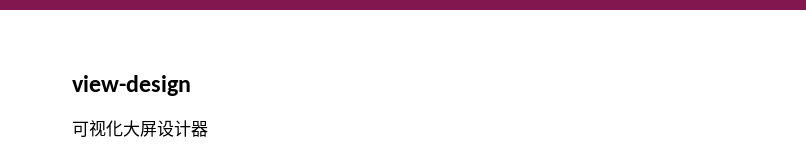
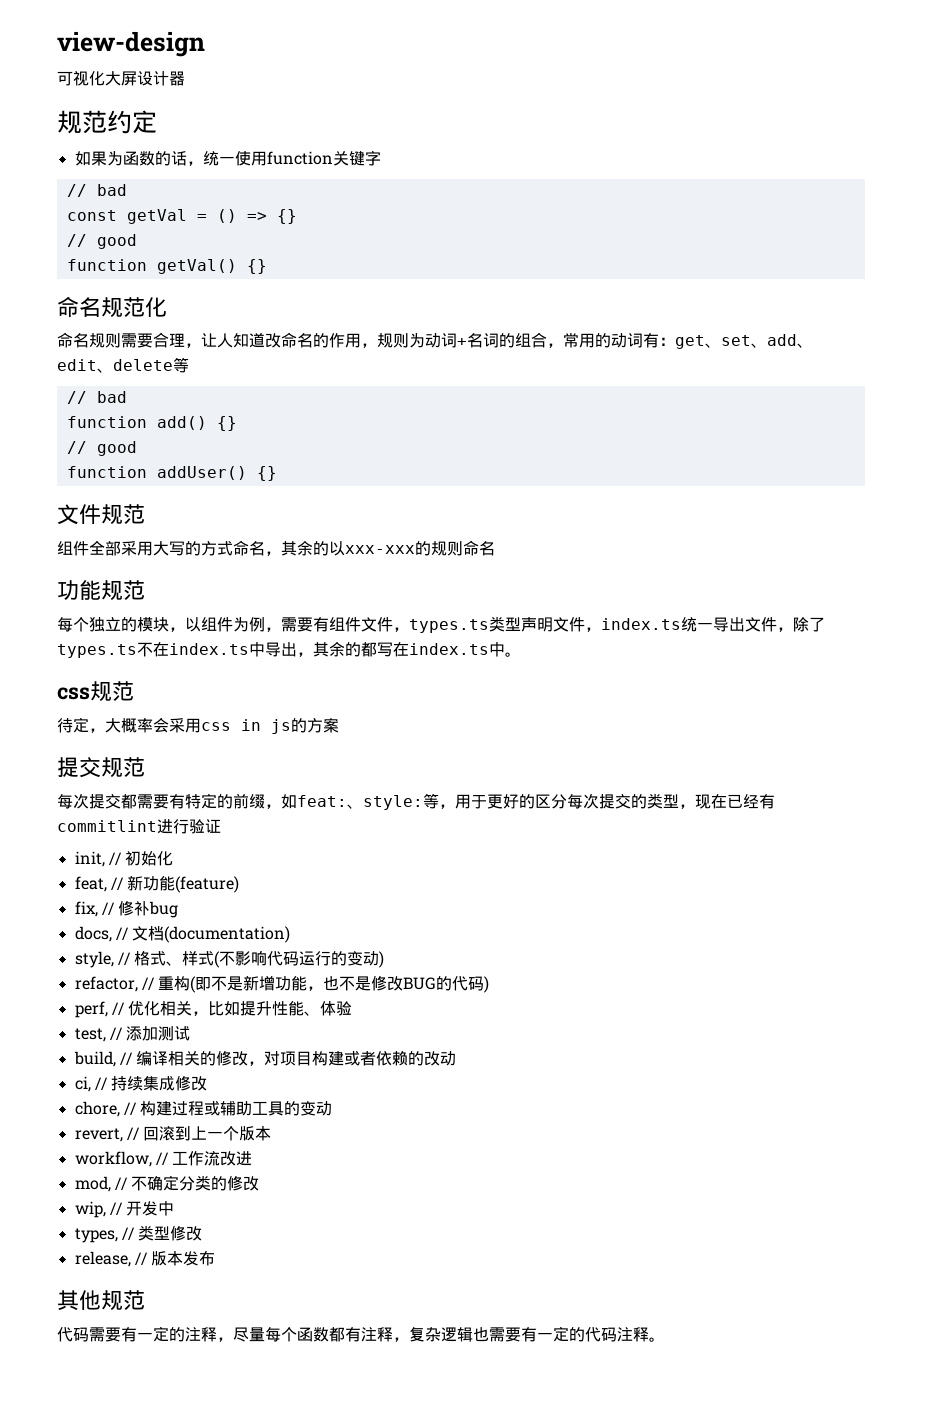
(208, 129) none -> [57,110,157,134] [74,150,381,166] [66,184,127,197] [66,209,297,224] [66,234,137,249] [66,259,267,274] [57,296,167,318] [57,332,813,349] [57,357,189,373] [66,391,127,404] [66,416,237,431] [66,441,137,456] [66,466,277,481] [57,504,145,525] [57,540,495,556] [57,580,145,601] [57,616,825,633] [57,642,521,658] [57,681,134,702] [57,717,339,734] [57,757,145,778] [57,793,775,810] [57,819,221,834] [74,851,174,867] [74,875,240,893] [74,900,179,918] [74,926,291,943] [74,950,385,968] [74,975,490,993] [74,1001,353,1018] [74,1026,191,1042] [73,1050,457,1067] [74,1075,208,1092] [74,1100,333,1117] [74,1126,272,1142] [74,1151,253,1167] [74,1175,260,1192] [74,1201,175,1218] [74,1225,203,1243] [74,1250,216,1267] [57,1290,145,1311] [57,1326,665,1342] // 规范约定 // 如果为函数的话，统一使用function关键字 // // bad // const getVal = () => {} // // good // function getVal() {} // 命名规范化 // 命名规则需要合理，让人知道改命名的作用，规则为动词+名词的组合，常用的动词有：get、set、add、edit、delete等 // // bad // function add() {} // // good // function addUser() {} // 文件规范 // 组件全部采用大写的方式命名，其余的以xxx-xxx的规则命名 // 功能规范 // 每个独立的模块，以组件为例，需要有组件文件，types.ts类型声明文件，index.ts统一导出文件，除了types.ts不在index.ts中导出，其余的都写在index.ts中。 // css规范 // 待定，大概率会采用css in js的方案 // 提交规范 // 每次提交都需要有特定的前缀，如feat:、style:等，用于更好的区分每次提交的类型，现在已经有commitlint进行验证 // init, // 初始化 // feat, // 新功能(feature) // fix, // 修补bug // docs, // 文档(documentation) // style, // 格式、样式(不影响代码运行的变动) // refactor, // 重构(即不是新增功能，也不是修改BUG的代码) // perf, // 优化相关，比如提升性能、体验 // test, // 添加测试 // build, // 编译相关的修改，对项目构建或者依赖的改动 // ci, // 持续集成修改 // chore, // 构建过程或辅助工具的变动 // revert, // 回滚到上一个版本 // workflow, // 工作流改进 // mod, // 不确定分类的修改 // wip, // 开发中 // types, // 类型修改 // release, // 版本发布 // 其他规范 // 代码需要有一定的注释，尽量每个函数都有注释，复杂逻辑也需要有一定的代码注释。

